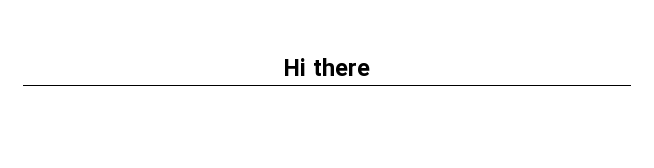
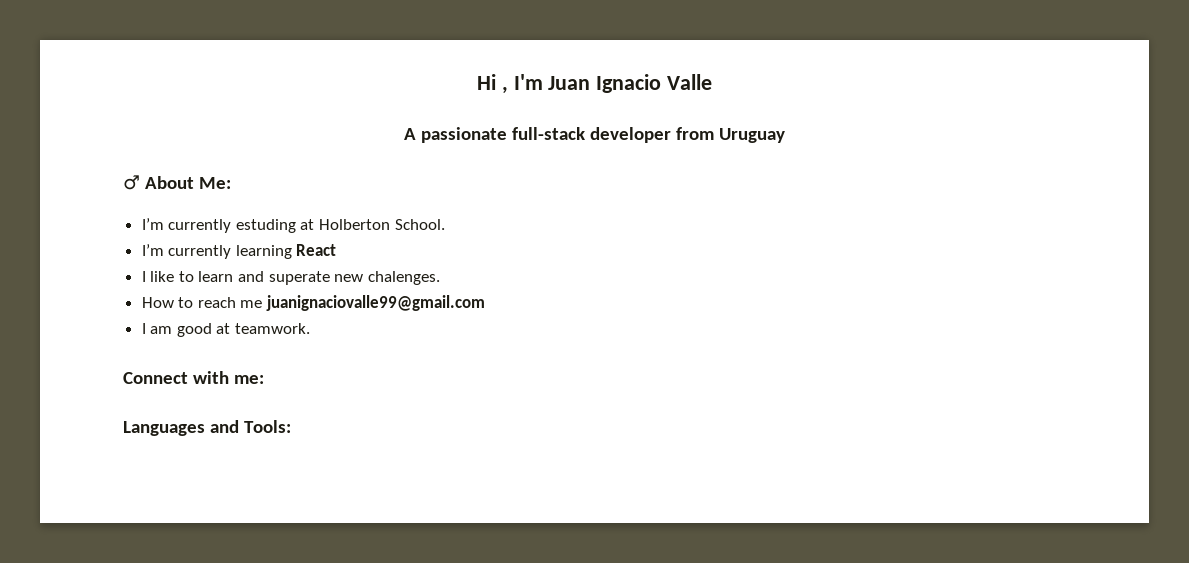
[312,58,370,76] there -> [501,74,713,94] [404,127,785,143] [123,175,231,190] [141,218,445,233] [141,244,337,259] [141,271,440,285] [141,295,486,311] [141,323,311,337] [123,371,264,384] [123,420,291,436] , I'm Juan Ignacio Valle // A passionate full-stack developer from Uruguay // ♂ About Me: // I’m currently estuding at Holberton School. // I’m currently learning React // I like to learn and superate new chalenges. // How to reach me juanignaciovalle99@gmail.com // I am good at teamwork. // Connect with me: // Languages and Tools:

